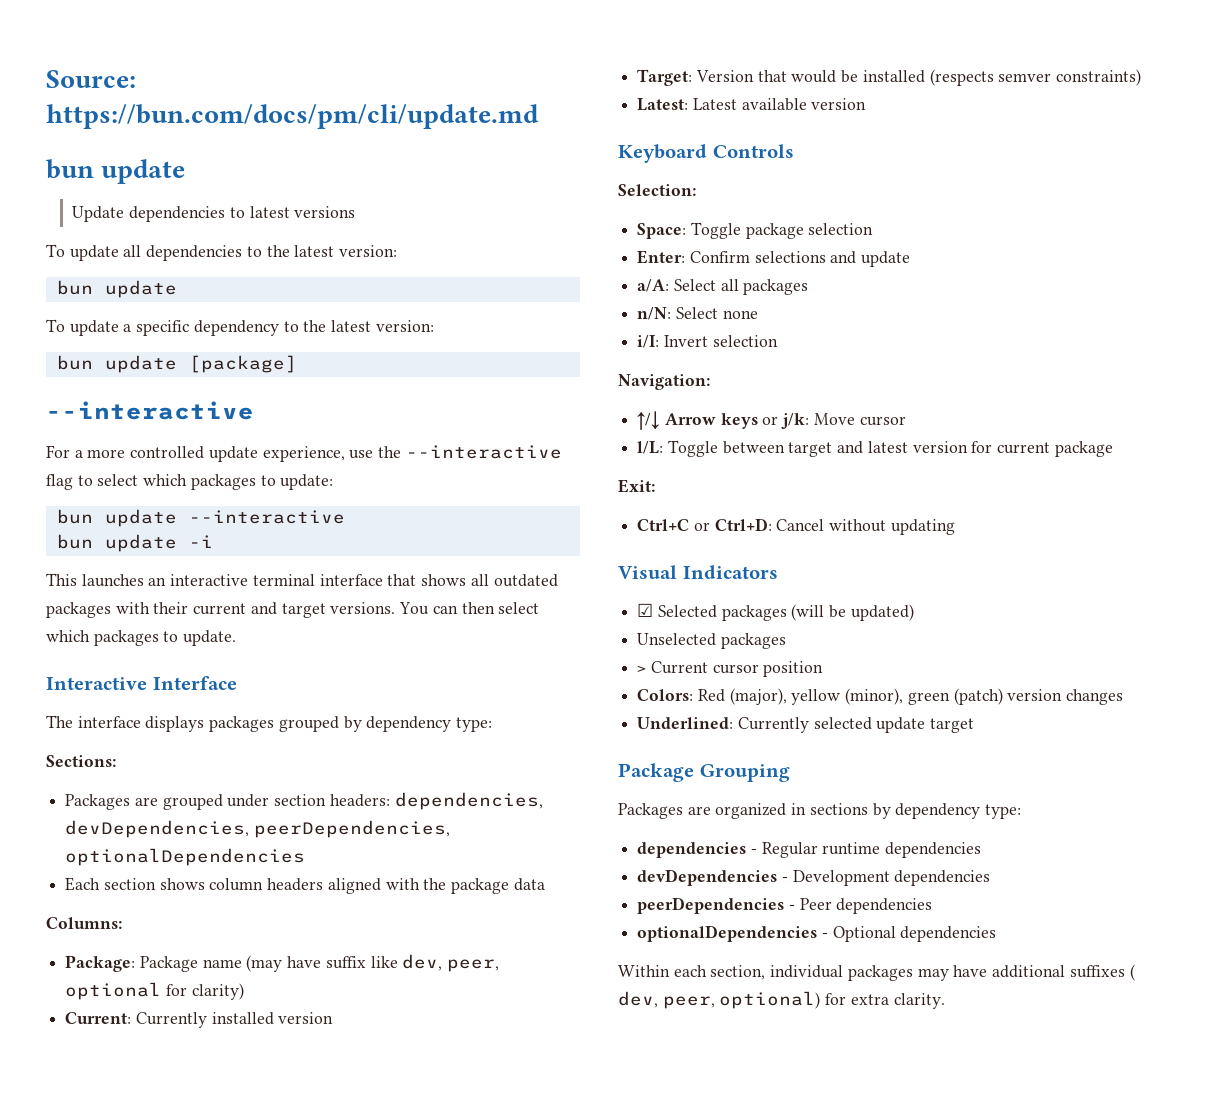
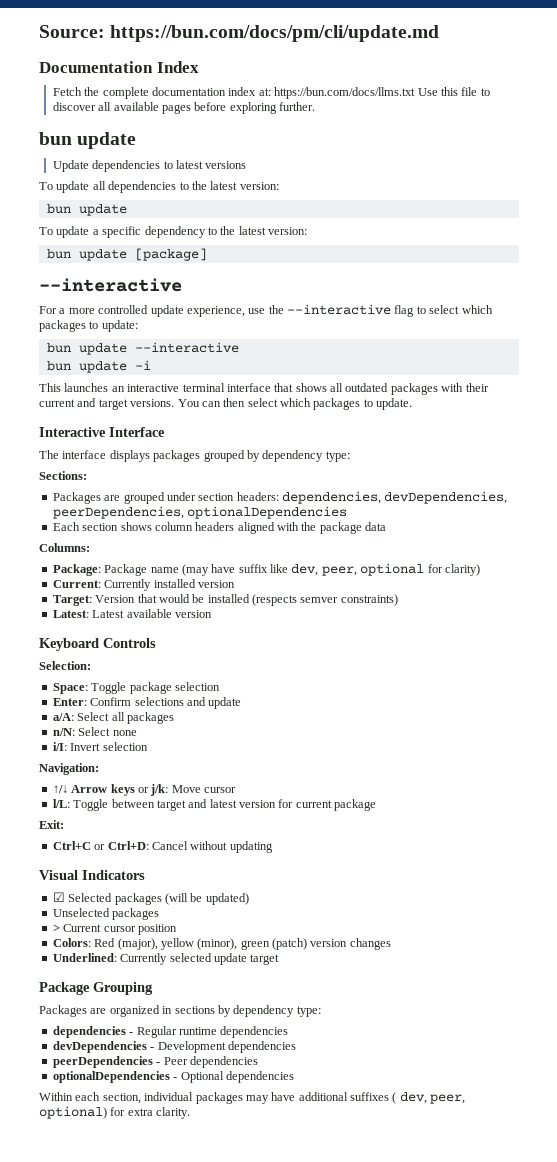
(539, 116) none -> [39,61,199,73] [52,87,490,99] [52,102,316,114] // Documentation Index // Fetch the complete documentation index at: https://bun.com/docs/llms.txt Use this file to discover all available pages before exploring further.

